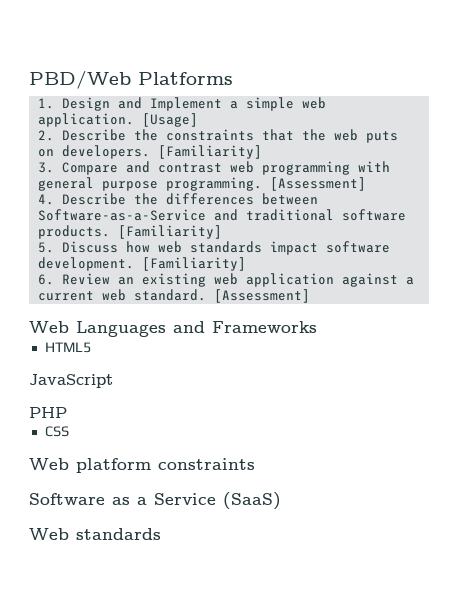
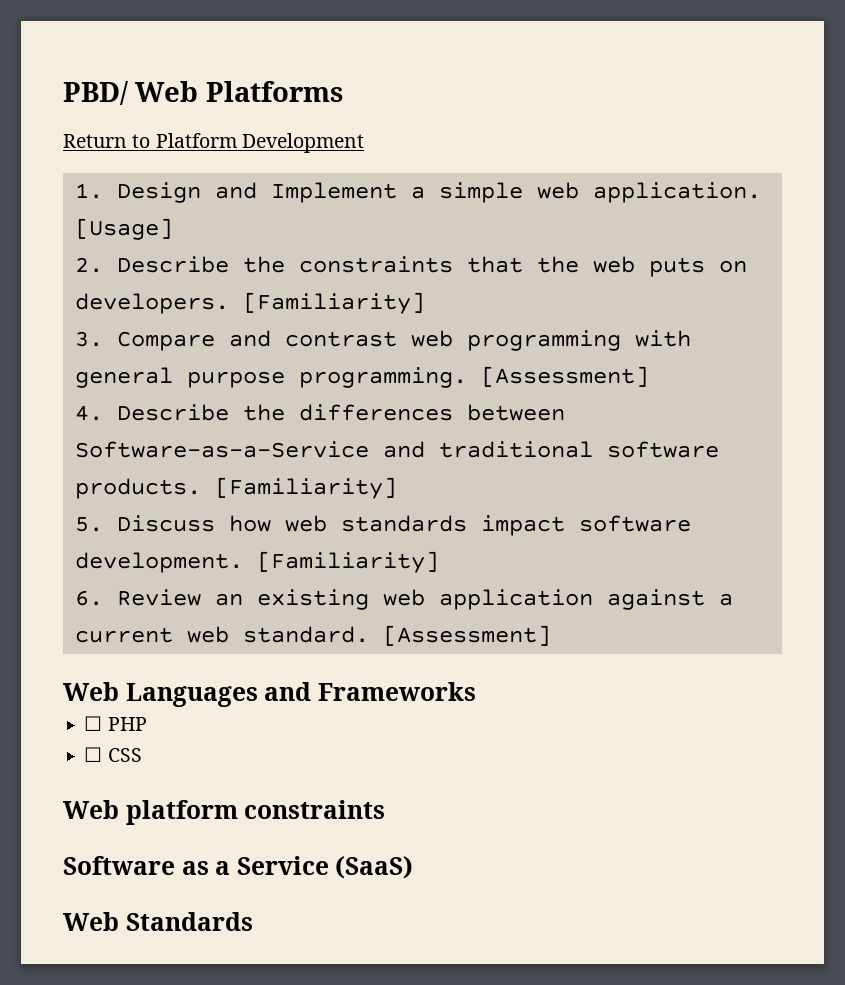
[29,70,131,89] PBD/Web -> [63,81,199,105] PBD/ Web
(233, 78) none -> [63,133,364,153] // Return to Platform Development
[44,342,91,353] [29,374,113,388] HTML5 // JavaScript // -> [84,716,103,731] ☐
(67, 412) none -> [84,747,103,762] ☐
[76,528,161,540] standards -> [125,912,253,931] Standards

